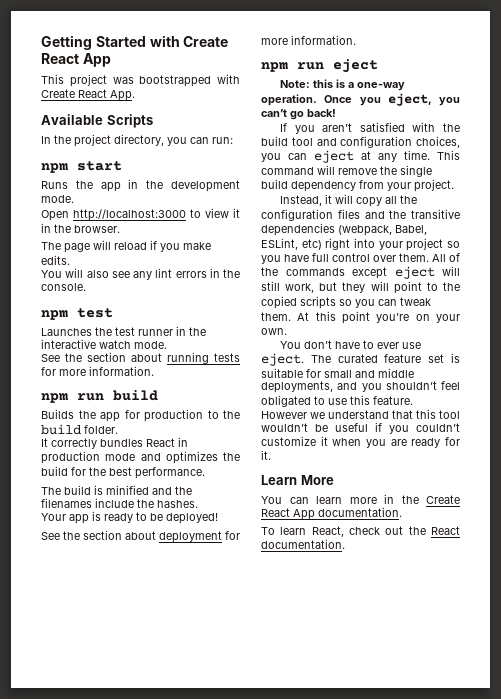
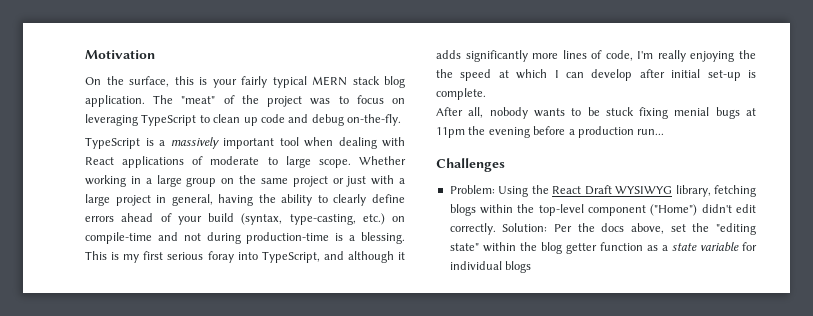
[41,35,229,50] [41,53,111,67] [41,74,240,87] [41,89,135,101] [41,114,153,128] [41,134,233,147] [41,161,122,173] [41,179,240,192] [41,195,74,203] [41,208,240,221] [41,223,120,233] [41,240,211,253] [41,255,70,265] [41,268,240,280] [41,283,86,291] [41,308,113,320] [41,326,206,336] [41,339,167,349] [41,352,240,364] [41,366,154,376] [41,390,158,403] [41,409,240,422] [41,424,118,435] [41,437,188,449] [41,451,240,464] [41,466,205,479] [41,485,192,495] [41,498,198,508] [41,511,218,524] [41,530,240,543] [261,35,356,45] [261,59,378,73] [280,79,406,91] [261,93,460,106] [261,109,336,120] [280,122,460,134] [261,136,460,148] [261,150,460,163] [261,165,432,177] [261,179,454,192] [280,194,418,207] [261,209,460,221] [261,223,427,236] [261,238,460,251] [261,253,460,264] [261,266,460,279] [261,281,460,294] [261,296,431,309] [261,311,460,324] [261,328,287,335] [280,340,422,349] [261,353,460,366] [261,368,414,378] [261,381,460,393] [261,395,413,407] [261,409,460,419] [261,422,460,434] [261,436,460,448] [261,450,271,460] [261,475,334,485] [261,494,460,504] [261,507,402,520] [261,526,460,537] [261,539,345,549] Getting Started with Create React App // This project was bootstrapped with Create React App. // Available Scripts // In the project directory, you can run: // npm start // Runs the app in the development mode. // Open http://localhost:3000 to view it in the browser. // The page will reload if you make edits. // You will also see any lint errors in the console. // npm test // Launches the test runner in the interactive watch mode. // See the section about running tests for more information. // npm run build // Builds the app for production to the build folder. // It correctly bundles React in production mode and optimizes the build for the best performance. // The build is minified and the filenames include the hashes. // Your app is ready to be deployed! // See the section about deployment for more information. // npm run eject // Note: this is a one-way operation. Once you eject, you can’t go back! // If you aren’t satisfied with the build tool and configuration choices, you can eject at any time. This command will remove the single build dependency from your project. // Instead, it will copy all the configuration files and the transitive dependencies (webpack, Babel, ESLint, etc) right into your project so you have full control over them. All of the commands except eject will still work, but they will point to the copied scripts so you can tweak them. At this point you’re on your own. // You don’t have to ever use eject. The curated feature set is suitable for small and middle deployments, and you shouldn’t feel obligated to use this feature. However we understand that this tool wouldn’t be useful if you couldn’t customize it when you are ready for it. // Learn More // You can learn more in the Create React App documentation. // To learn React, check out the React documentation. -> [85,50,155,59] [85,76,405,88] [85,95,406,107] [85,114,401,126] [85,137,405,149] [85,156,406,168] [85,175,405,187] [85,194,405,206] [85,213,405,225] [85,232,405,244] [85,251,405,263] [436,50,756,62] [436,69,756,81] [436,88,486,100] [436,107,756,119] [436,126,665,138] [436,158,505,172] [449,185,756,197] [449,204,756,216] [449,223,756,235] [449,242,757,254] [449,261,532,273] Motivation // On the surface, this is your fairly typical MERN stack blog application. The "meat" of the project was to focus on leveraging TypeScript to clean up code and debug on-the-fly. // TypeScript is a massively important tool when dealing with React applications of moderate to large scope. Whether working in a large group on the same project or just with a large project in general, having the ability to clearly define errors ahead of your build (syntax, type-casting, etc.) on compile-time and not during production-time is a blessing. This is my first serious foray into TypeScript, and although it adds significantly more lines of code, I'm really enjoying the the speed at which I can develop after initial set-up is complete. // After all, nobody wants to be stuck fixing menial bugs at 11pm the evening before a production run... // Challenges // Problem: Using the React Draft WYSIWYG library, fetching blogs within the top-level component ("Home") didn't edit correctly. Solution: Per the docs above, set the "editing state" within the blog getter function as a state variable for individual blogs

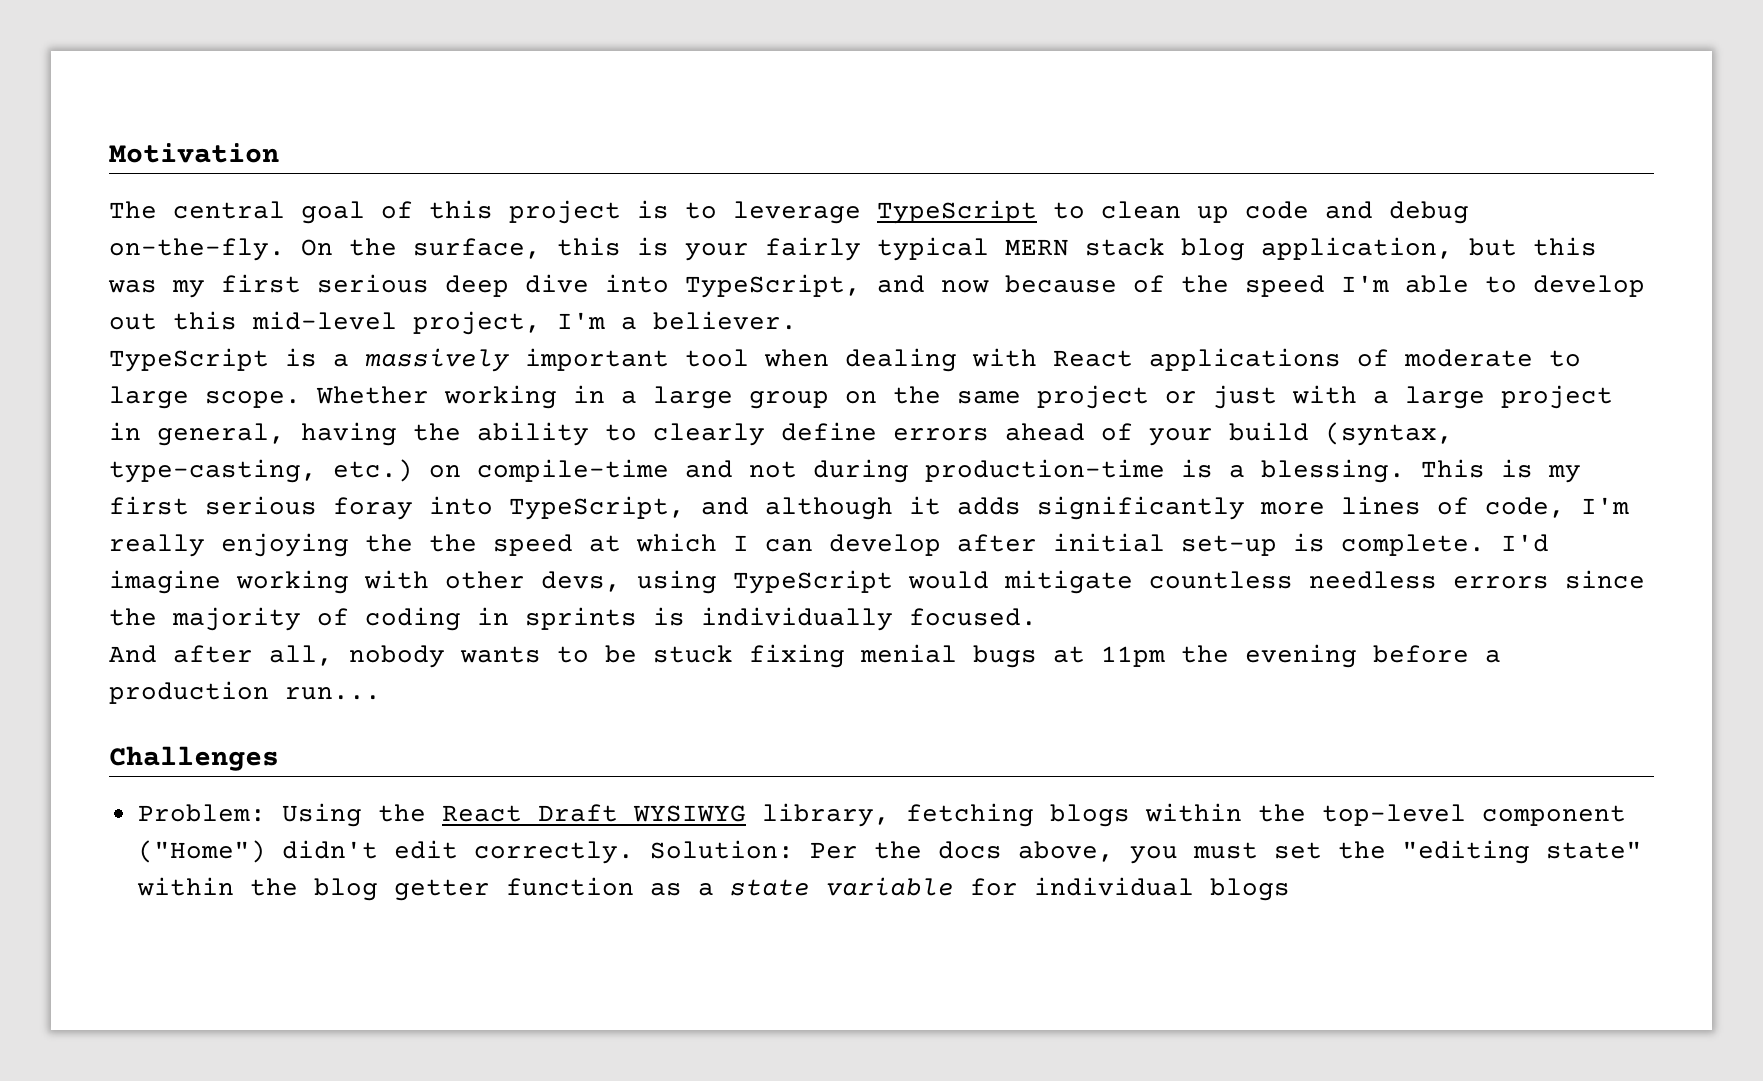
(155, 54) none -> [109,200,1469,224] [109,238,285,261] The central goal of this project is to leverage TypeScript to clean up code and debug on-the-fly.
[85,95,406,107] [85,114,401,126] application. The "meat" of the project was to focus on leveraging TypeScript to clean up code and debug on-the-fly. -> [1261,237,1597,260] [108,274,1645,298] [109,311,797,335] application, but this was my first serious deep dive into TypeScript, and now because of the speed I'm able to develop out this mid-level project, I'm a believer.
[436,107,463,116] // After -> [1501,534,1549,552] [109,570,1645,594] [109,607,1037,631] [109,645,253,663] I'd imagine working with other devs, using TypeScript would mitigate countless needless errors since the majority of coding in sprints is individually focused. // And after
(665, 228) none -> [1129,842,1258,864] you must

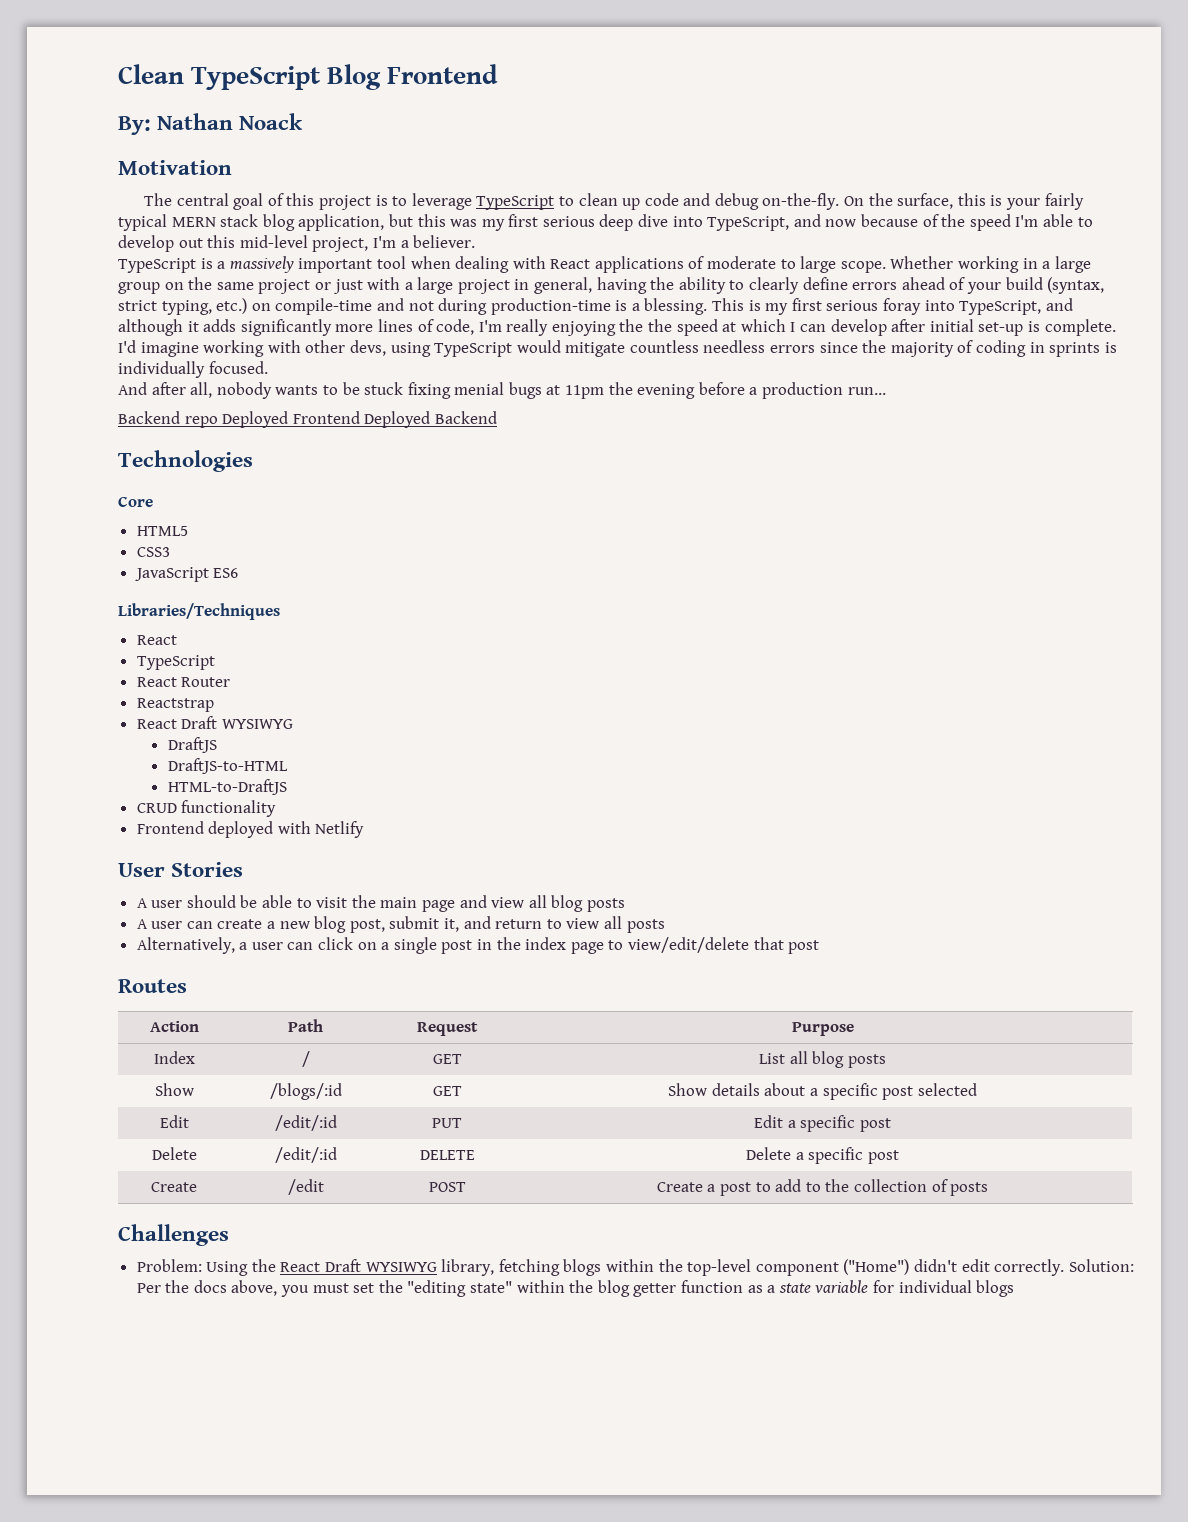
(109, 153) none -> [118,64,499,90] [118,113,304,135] Clean TypeScript Blog Frontend // By: Nathan Noack //
[109,459,317,483] type-casting, -> [118,300,212,315] strict typing,
(381, 693) none -> [118,411,497,428] [118,450,253,472] [118,496,153,507] [136,526,188,536] [136,547,170,557] [134,567,239,582] [118,603,280,620] [136,635,177,645] [136,655,215,670] [136,677,231,687] [136,698,214,712] [136,716,293,729] [167,737,217,753] [167,758,288,774] [167,779,287,795] [136,800,277,817] [136,821,365,838] [118,862,244,877] [136,895,625,912] [136,916,665,933] [136,937,820,954] [118,979,187,993] [149,1021,199,1032] [288,1019,323,1032] [417,1022,478,1036] [791,1022,854,1036] [153,1051,195,1064] [301,1051,310,1067] [432,1054,462,1064] [759,1051,886,1068] [154,1083,194,1096] [269,1083,342,1100] [432,1086,462,1096] [668,1083,977,1100] [159,1115,189,1128] [274,1115,337,1131] [432,1118,462,1128] [754,1115,891,1132] [151,1147,197,1160] [274,1147,337,1163] [419,1150,475,1160] [746,1147,899,1164] [151,1182,197,1192] [287,1179,324,1195] [428,1182,466,1192] [656,1179,989,1196] // Backend repo Deployed Frontend Deployed Backend // Technologies // Core // HTML5 // CSS3 // JavaScript ES6 // Libraries/Techniques // React // TypeScript // React Router // Reactstrap // React Draft WYSIWYG // DraftJS // DraftJS-to-HTML // HTML-to-DraftJS // CRUD functionality // Frontend deployed with Netlify // User Stories // A user should be able to visit the main page and view all blog posts // A user can create a new blog post, submit it, and return to view all posts // Alternatively, a user can click on a single post in the index page to view/edit/delete that post // Routes // Action | Path | Request | Purpose // Index | / | GET | List all blog posts // Show | /blogs/:id | GET | Show details about a specific post selected // Edit | /edit/:id | PUT | Edit a specific post // Delete | /edit/:id | DELETE | Delete a specific post // Create | /edit | POST | Create a post to add to the collection of posts

